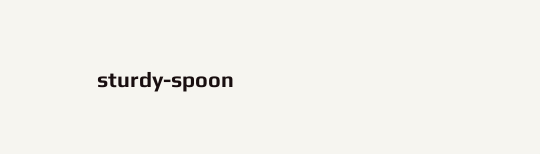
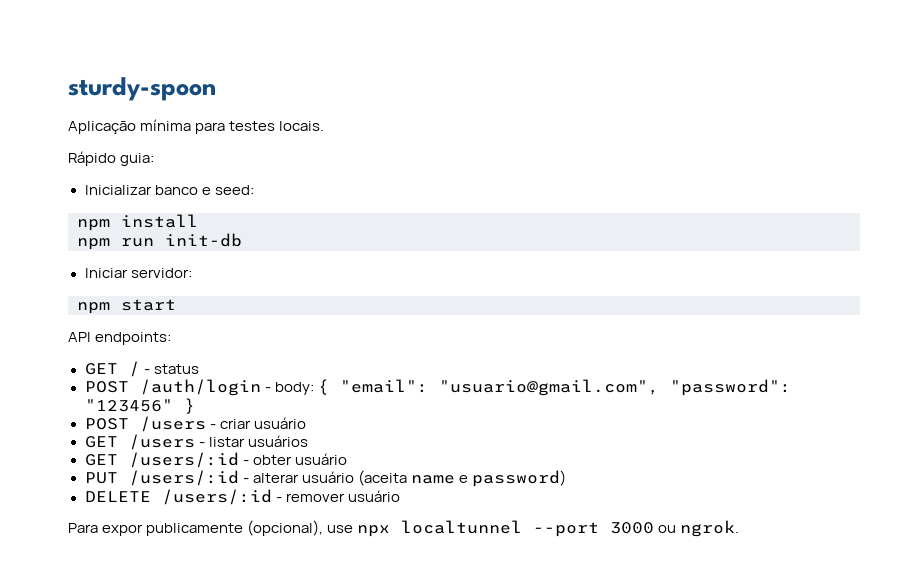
(234, 81) none -> [68,119,325,134] [68,151,155,166] [84,185,254,195] [77,214,198,231] [77,233,242,250] [84,268,192,278] [77,299,176,314] [68,332,172,345] [84,361,199,377] [84,379,791,396] [84,398,195,414] [84,416,306,432] [84,434,308,450] [84,452,347,468] [84,470,566,487] [84,489,400,505] [68,520,740,537] // Aplicação mínima para testes locais. // Rápido guia: // Inicializar banco e seed: // npm install // npm run init-db // Iniciar servidor: // npm start // API endpoints: // GET / - status // POST /auth/login - body: { "email": "usuario@gmail.com", "password": "123456" } // POST /users - criar usuário // GET /users - listar usuários // GET /users/:id - obter usuário // PUT /users/:id - alterar usuário (aceita name e password) // DELETE /users/:id - remover usuário // Para expor publicamente (opcional), use npx localtunnel --port 3000 ou ngrok.

